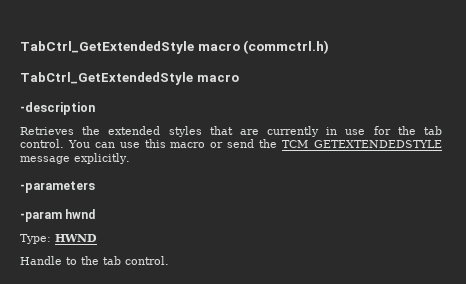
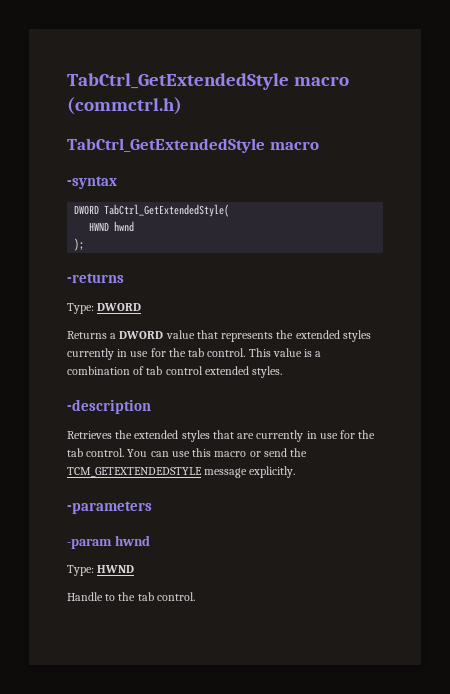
(239, 78) none -> [67,176,117,189] [74,204,230,217] [89,221,135,232] [74,238,85,251] [67,273,124,283] [67,303,142,314] [67,330,371,342] [67,348,322,360] [67,366,283,378] // -syntax // DWORD TabCtrl_GetExtendedStyle( // HWND hwnd // ); // -returns // Type: DWORD // Returns a DWORD value that represents the extended styles currently in use for the tab control. This value is a combination of tab control extended styles.

